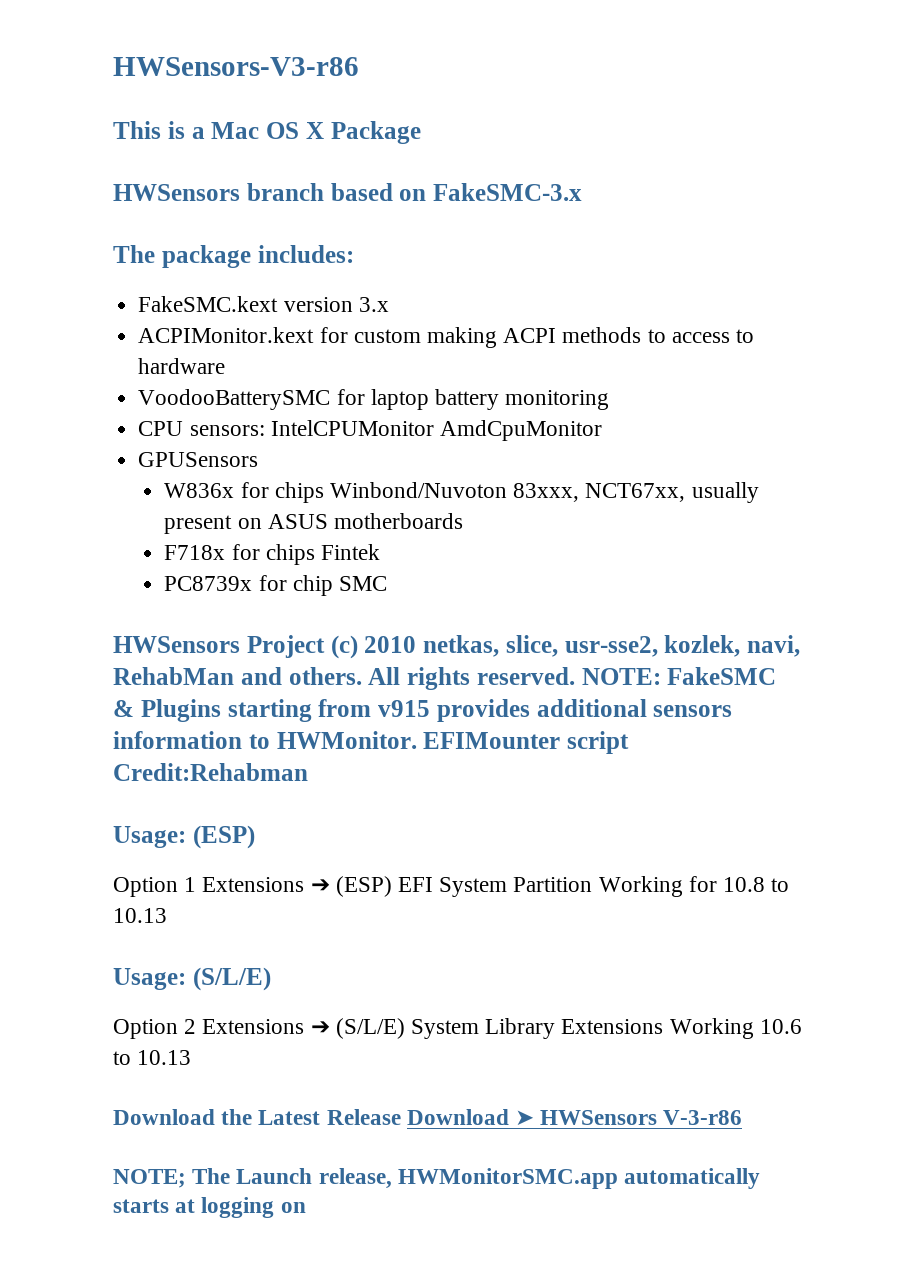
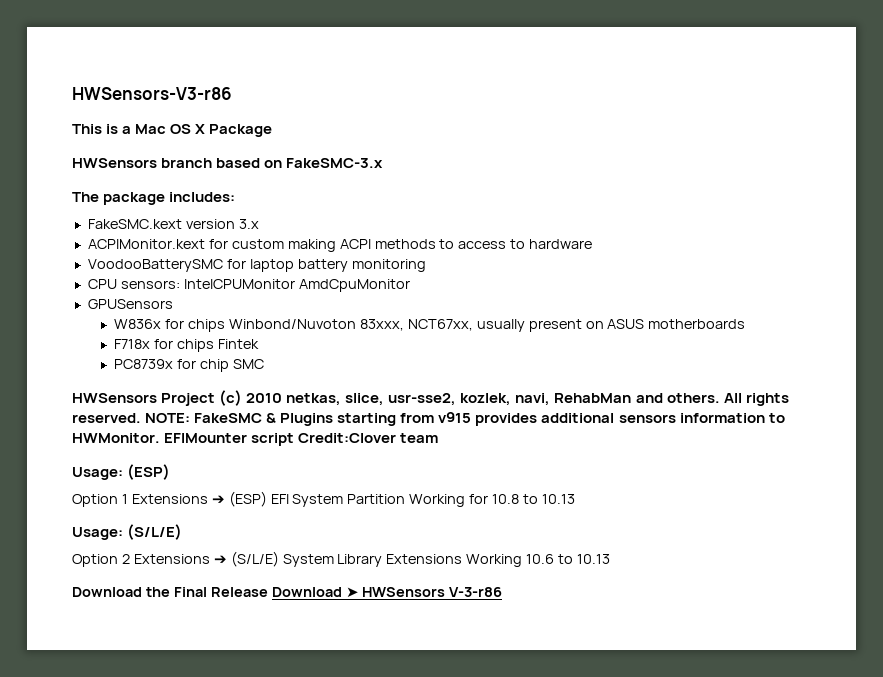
[113,763,308,781] Credit:Rehabman -> [298,433,439,443] Credit:Clover team
[258,1110,321,1125] Latest -> [173,587,207,597] Final
[113,1168,761,1189] [113,1197,306,1218] // NOTE; The Launch release, HWMonitorSMC.app automatically starts at logging on -> (503, 592) none

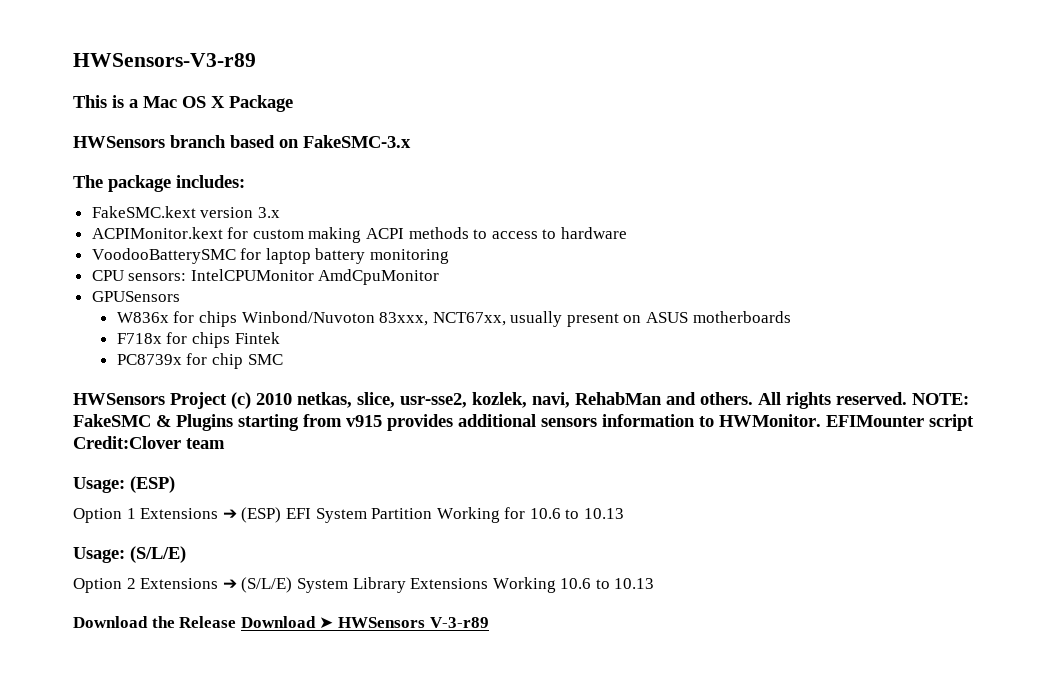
[72,87,232,100] HWSensors-V3-r86 -> [73,53,256,67] HWSensors-V3-r89
[492,494,520,504] 10.8 -> [529,508,561,519] 10.6
[173,587,207,597] Final -> (175, 622) none
[449,587,503,597] V-3-r86 -> [429,617,489,628] V-3-r89

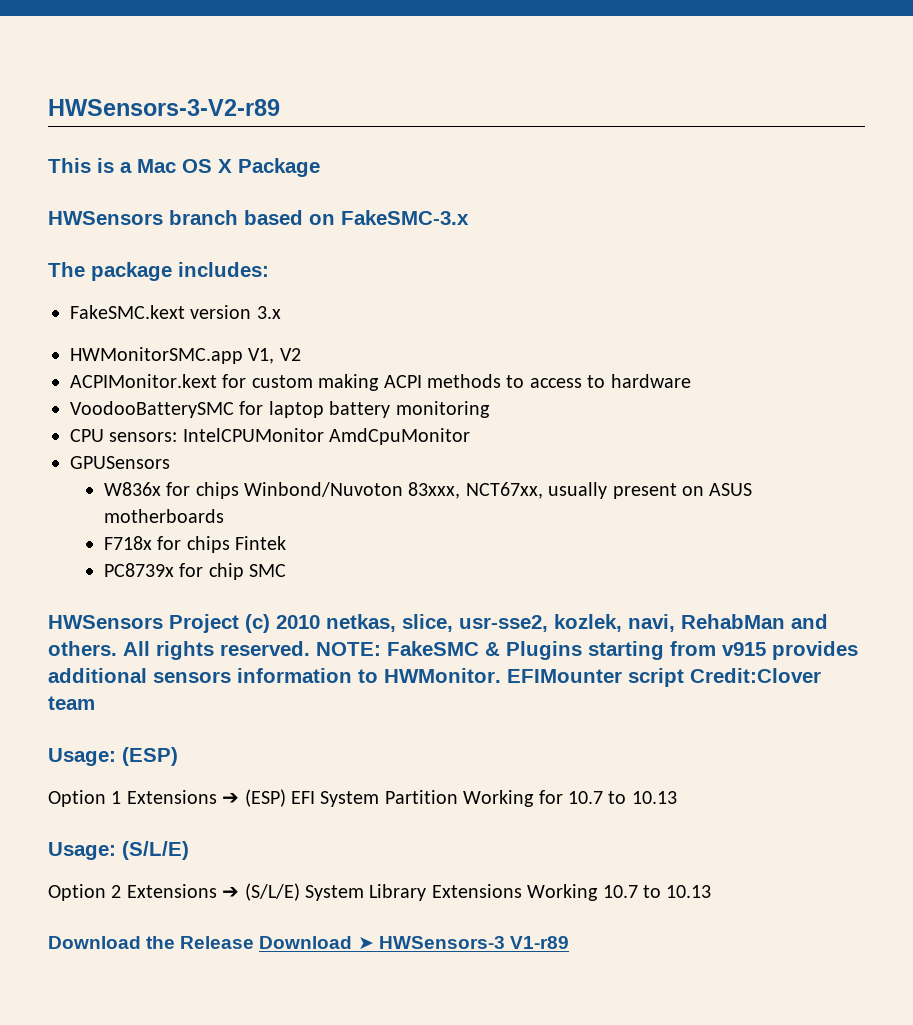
[73,53,256,67] HWSensors-V3-r89 -> [48,99,280,116] HWSensors-3-V2-r89
(280, 212) none -> [70,347,301,364] // HWMonitorSMC.app V1, V2
[529,508,561,519] 10.6 -> [567,791,603,804] 10.7
[560,578,592,589] 10.6 -> [602,885,638,898] 10.7
[337,617,489,628] HWSensors V-3-r89 -> [378,936,569,949] HWSensors-3 V1-r89

